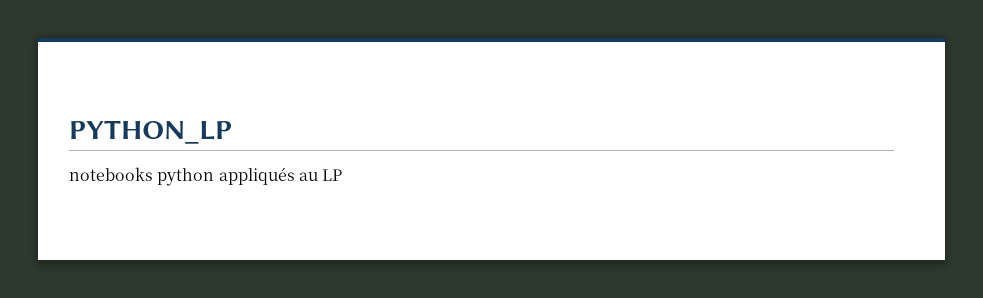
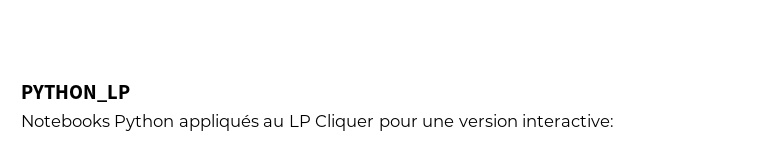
[69,167,215,186] notebooks python -> [21,114,175,131] Notebooks Python
(343, 175) none -> [315,114,615,131] Cliquer pour une version interactive:

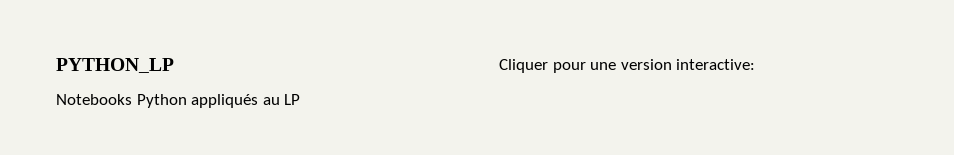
(311, 121) none -> (301, 99) //

